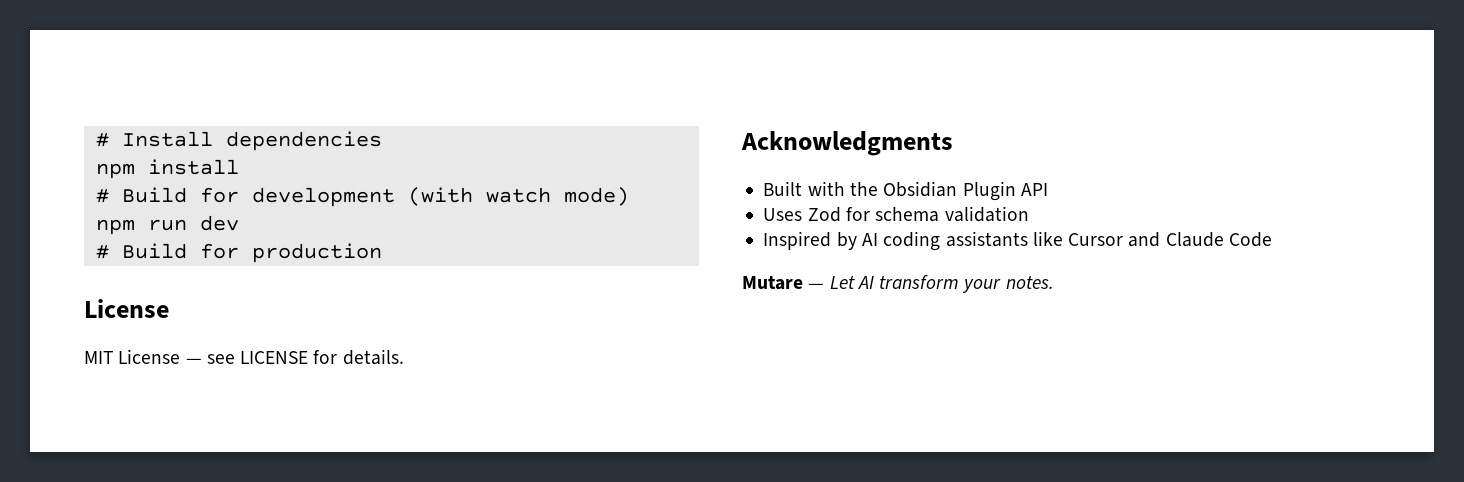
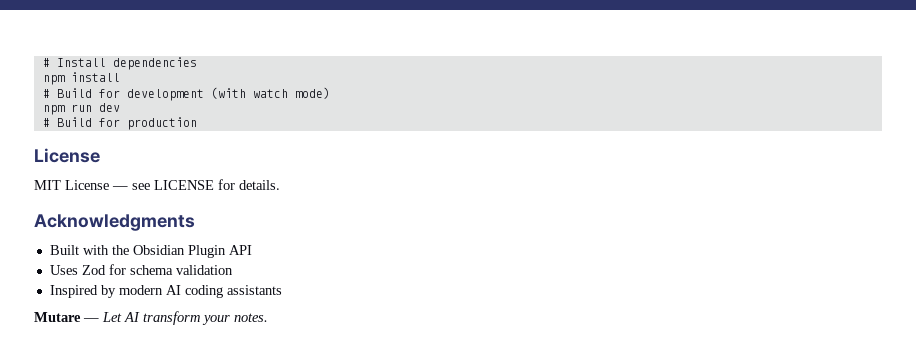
(857, 241) none -> [118,285,163,295] modern
[1032,231,1272,247] like Cursor and Claude Code -> (282, 290) none

